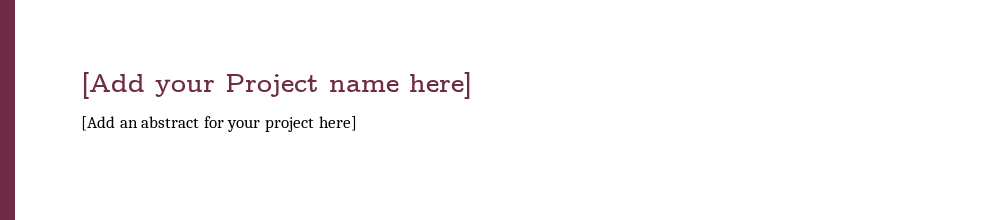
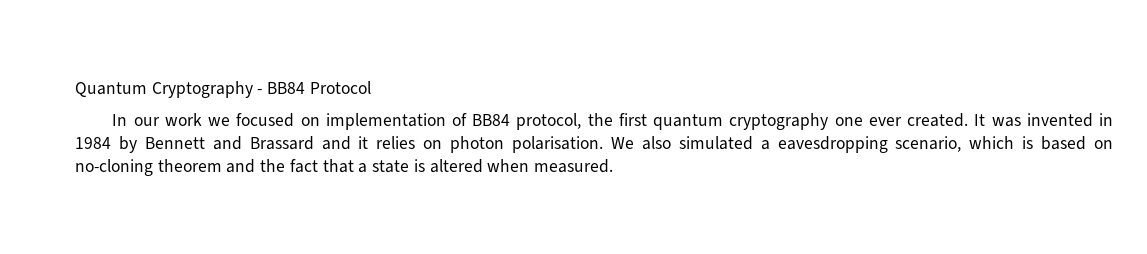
[81,72,472,99] [81,116,357,132] [Add your Project name here] // [Add an abstract for your project here] -> [75,81,371,98] [112,113,1113,130] [75,136,1113,153] [75,159,613,176] Quantum Cryptography - BB84 Protocol // In our work we focused on implementation of BB84 protocol, the first quantum cryptography one ever created. It was invented in 1984 by Bennett and Brassard and it relies on photon polarisation. We also simulated a eavesdropping scenario, which is based on no-cloning theorem and the fact that a state is altered when measured.

